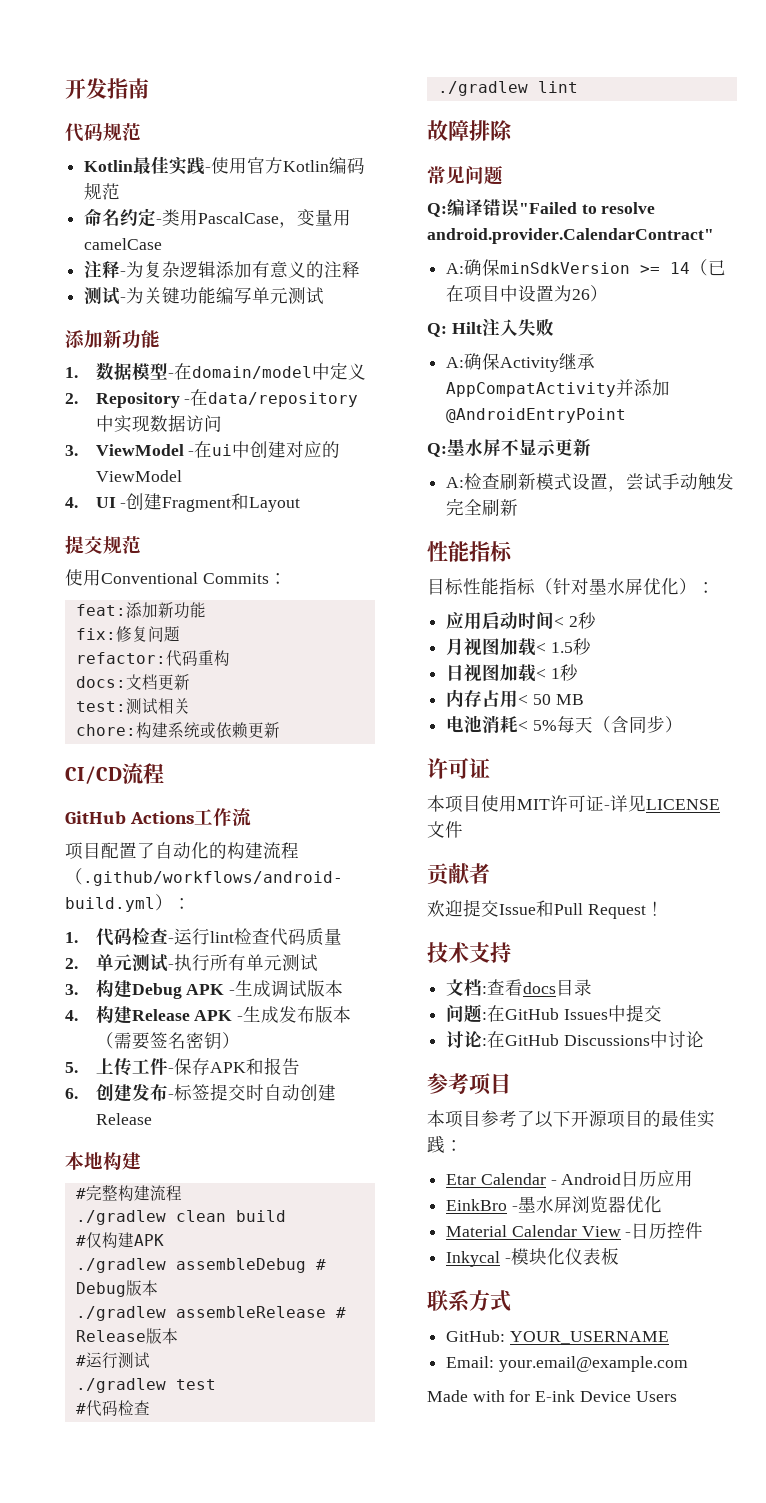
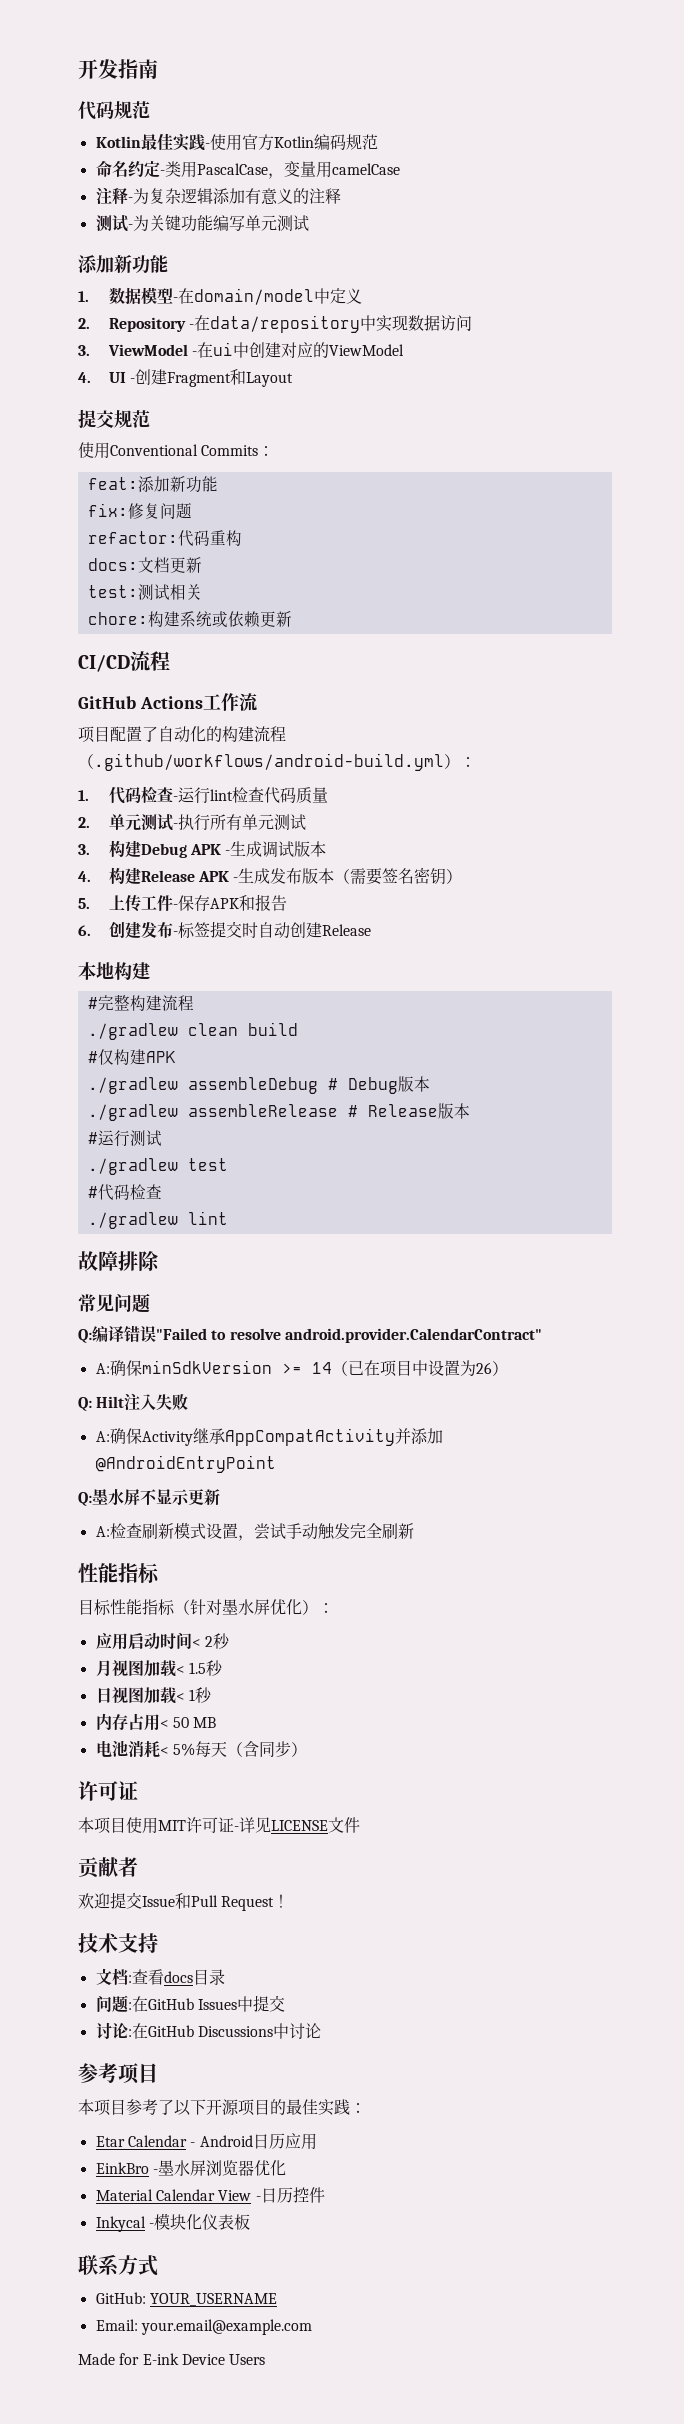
[472,1390,505,1402] with -> (115, 2359) none

